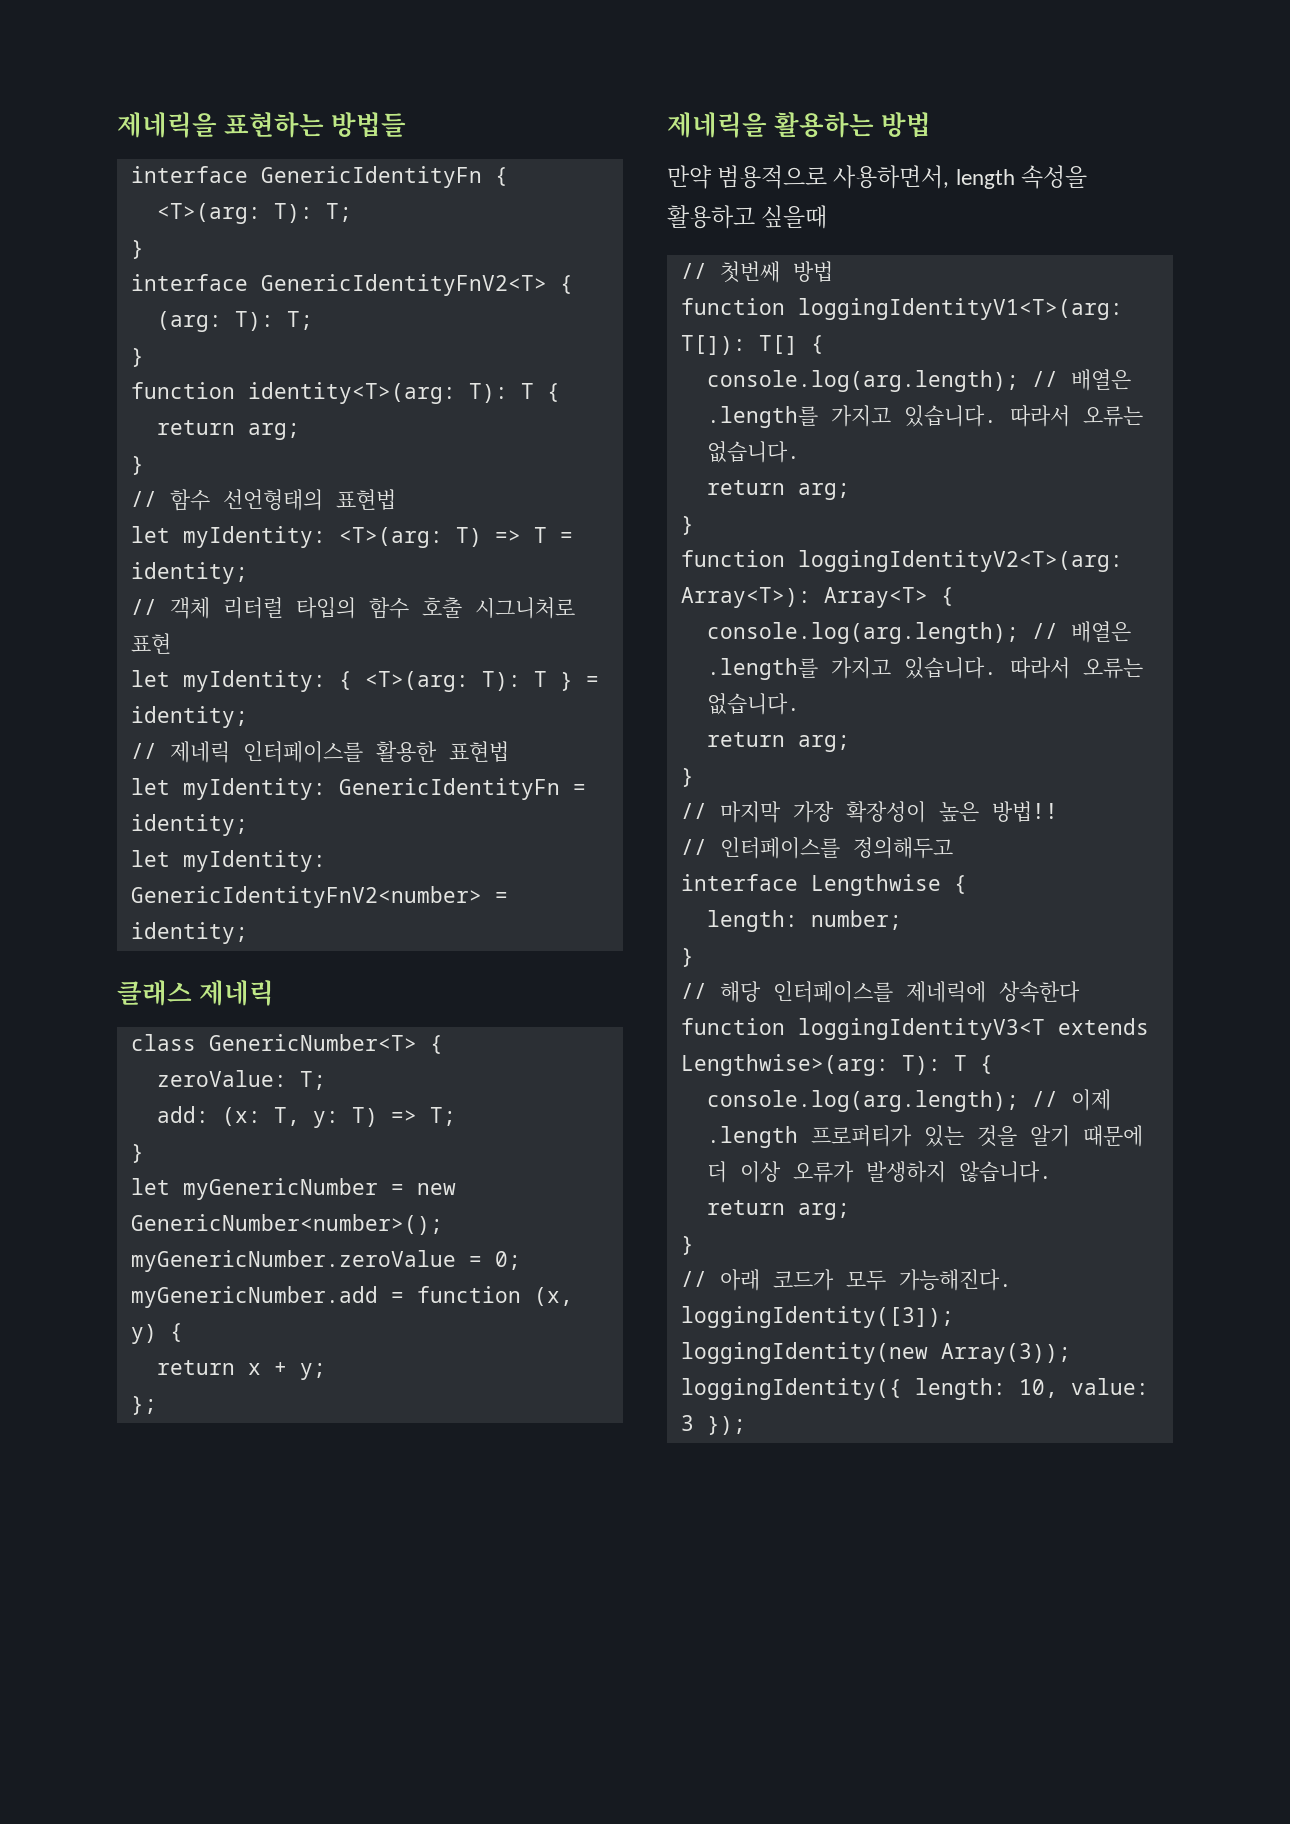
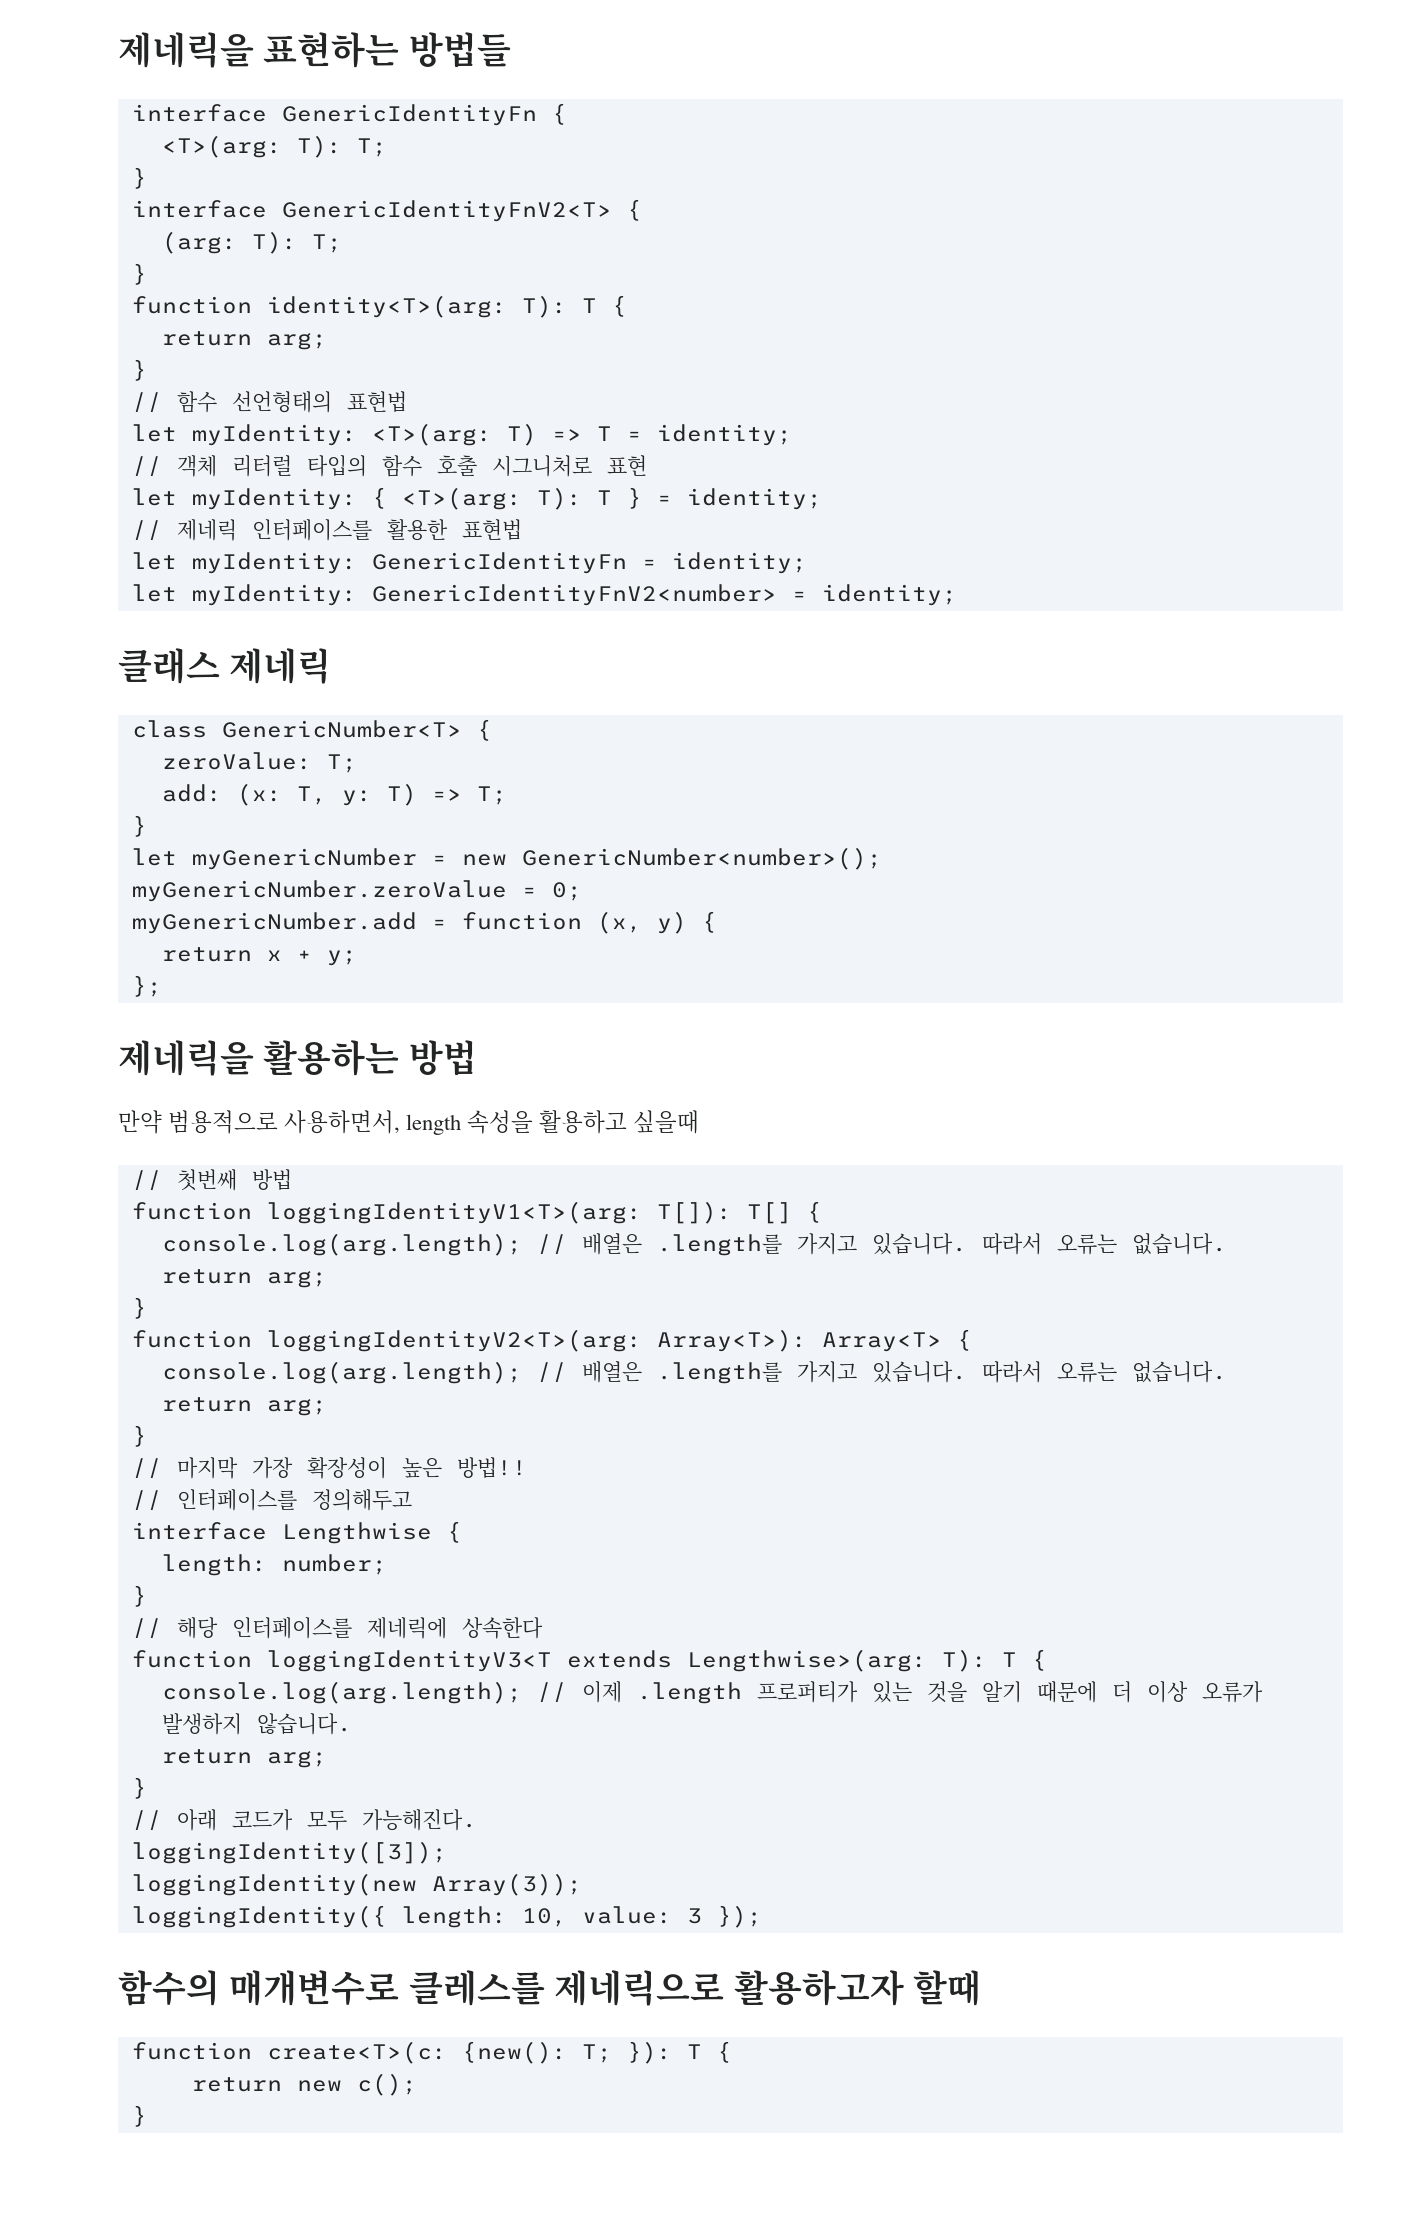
(746, 1425) none -> [118,1970,982,2006] [131,2041,732,2064] [191,2073,417,2096] [131,2105,147,2127] // 함수의 매개변수로 클레스를 제네릭으로 활용하고자 할때 // function create<T>(c: {new(): T; }): T { // return new c(); // }

